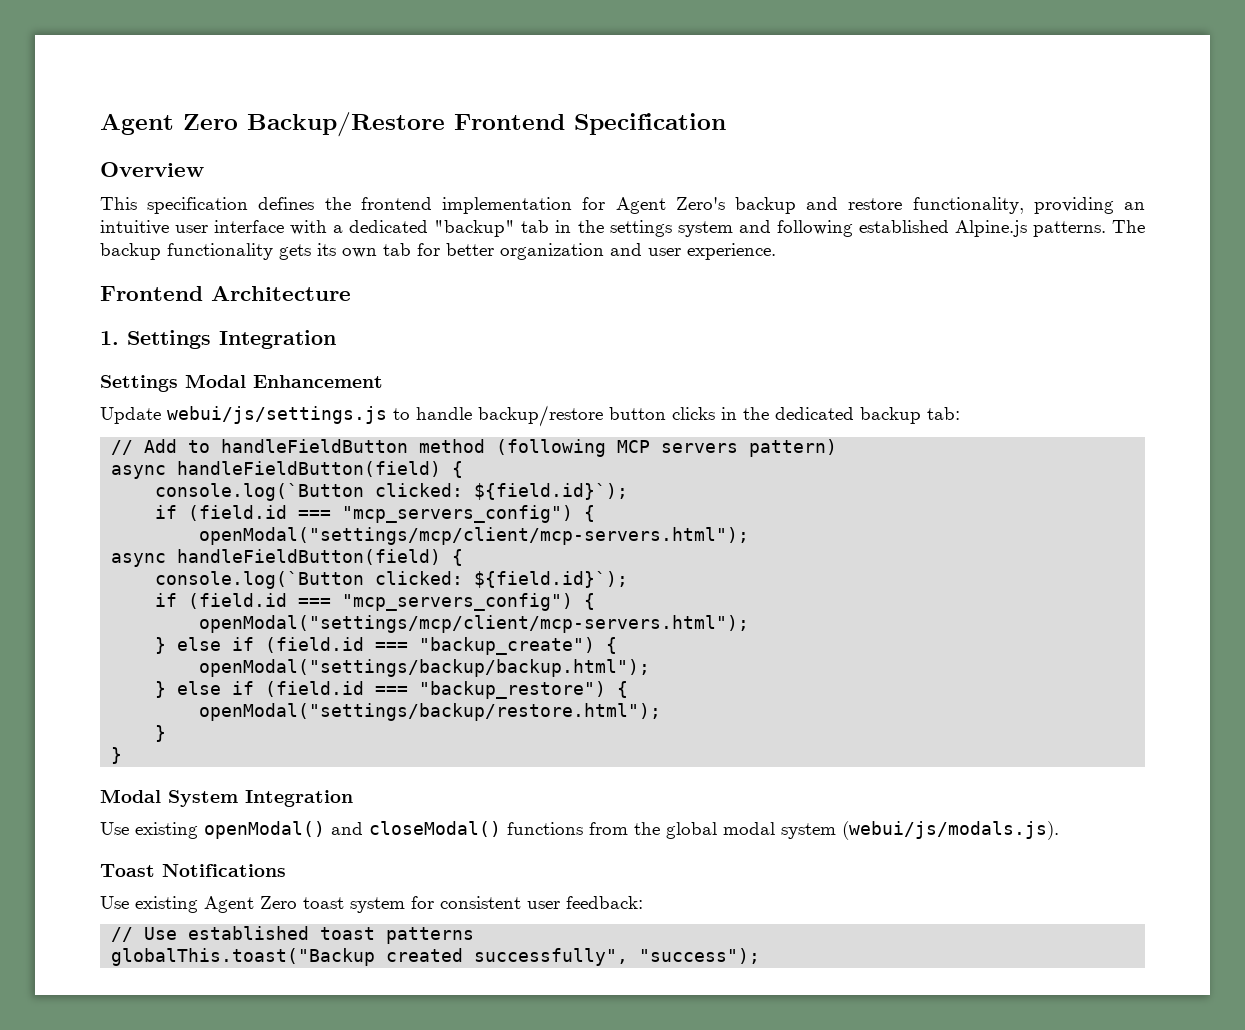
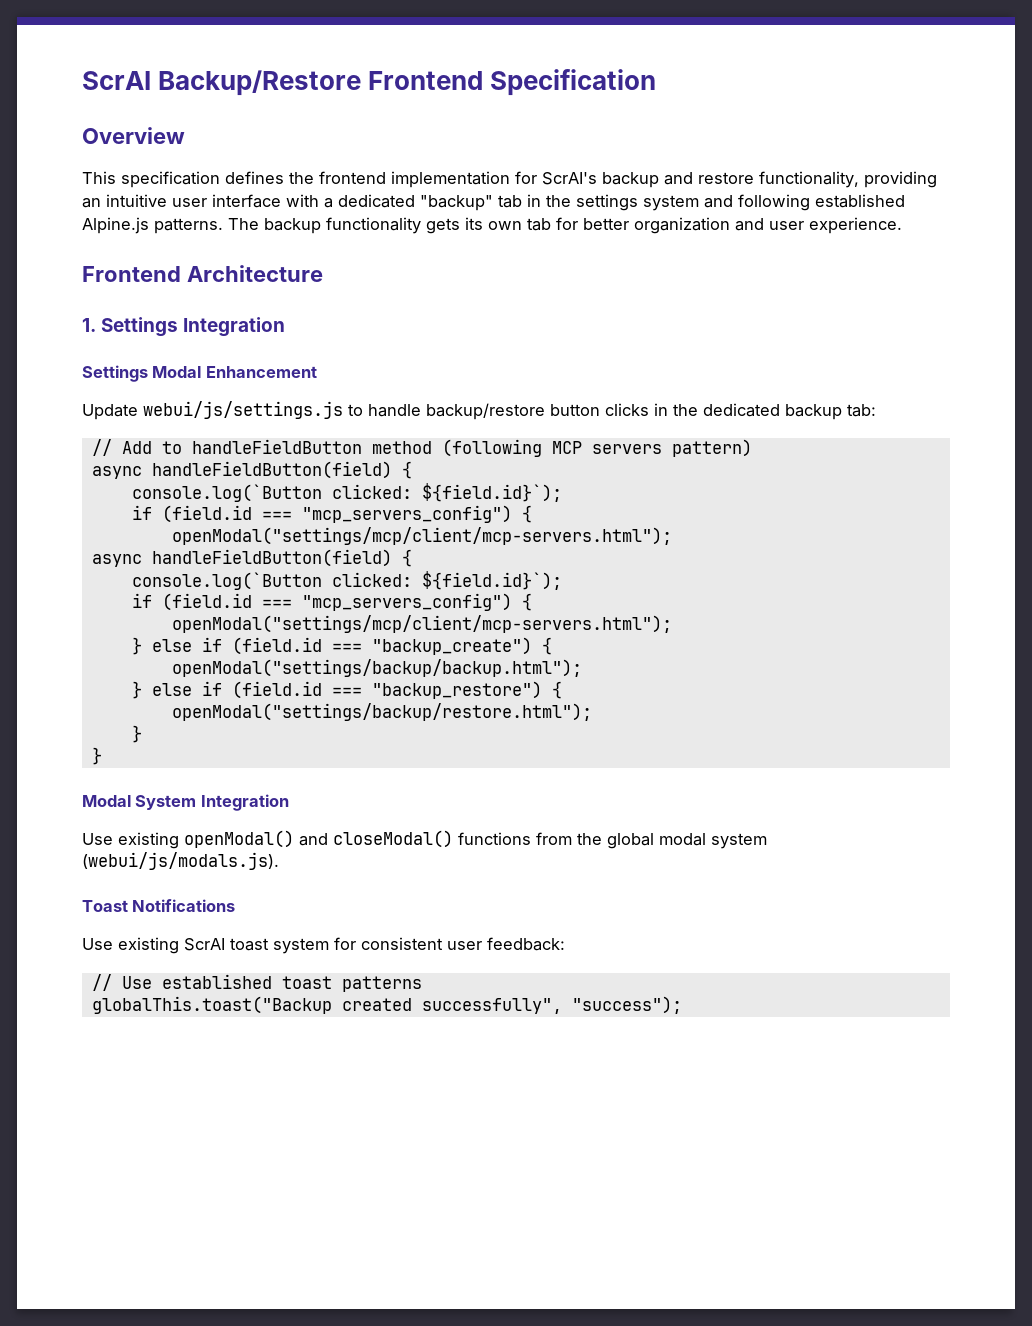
[100,113,238,135] Agent Zero -> [82,71,151,90] ScrAI
[615,197,725,214] Agent Zero's -> [542,172,597,185] ScrAI's
[204,896,297,913] Agent Zero -> [184,938,225,951] ScrAI

